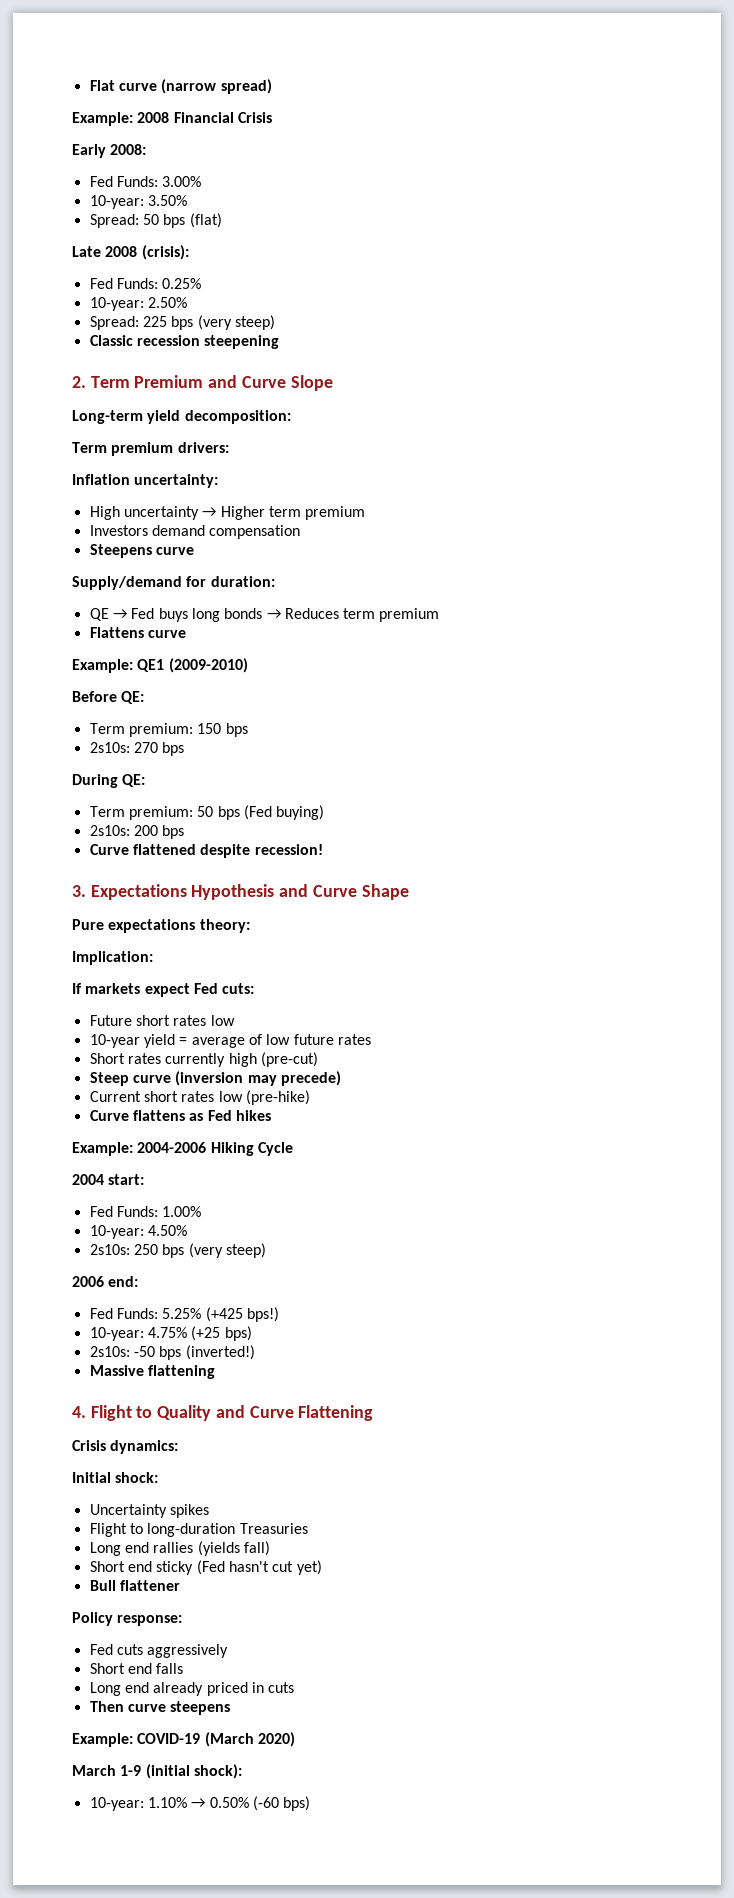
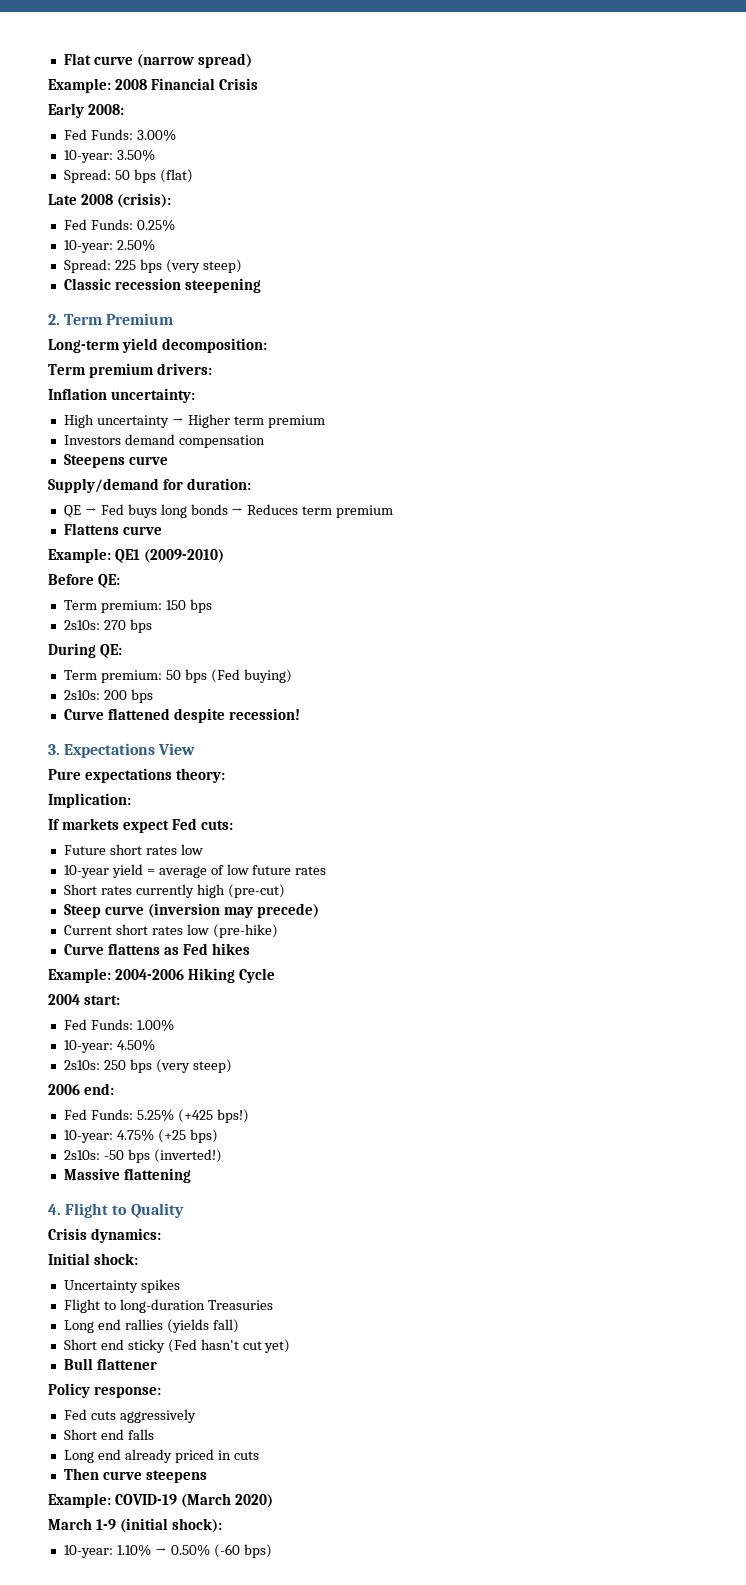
[208,375,333,391] and Curve Slope -> (174, 319) none
[191,884,409,900] Hypothesis and Curve Shape -> [158,743,196,755] View
[215,1405,374,1421] and Curve Flattening -> (184, 1210) none

